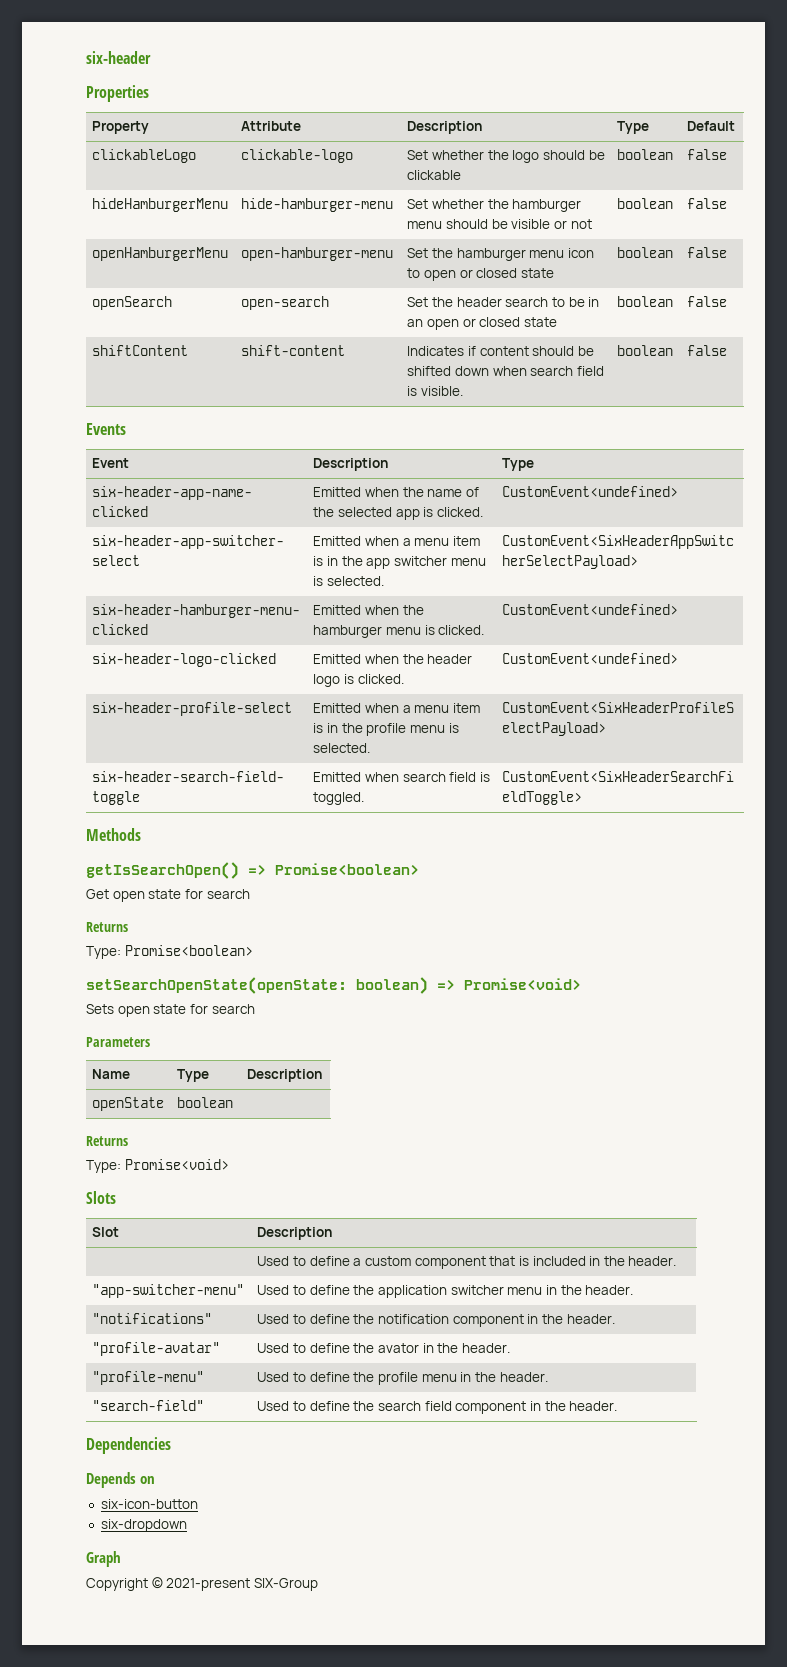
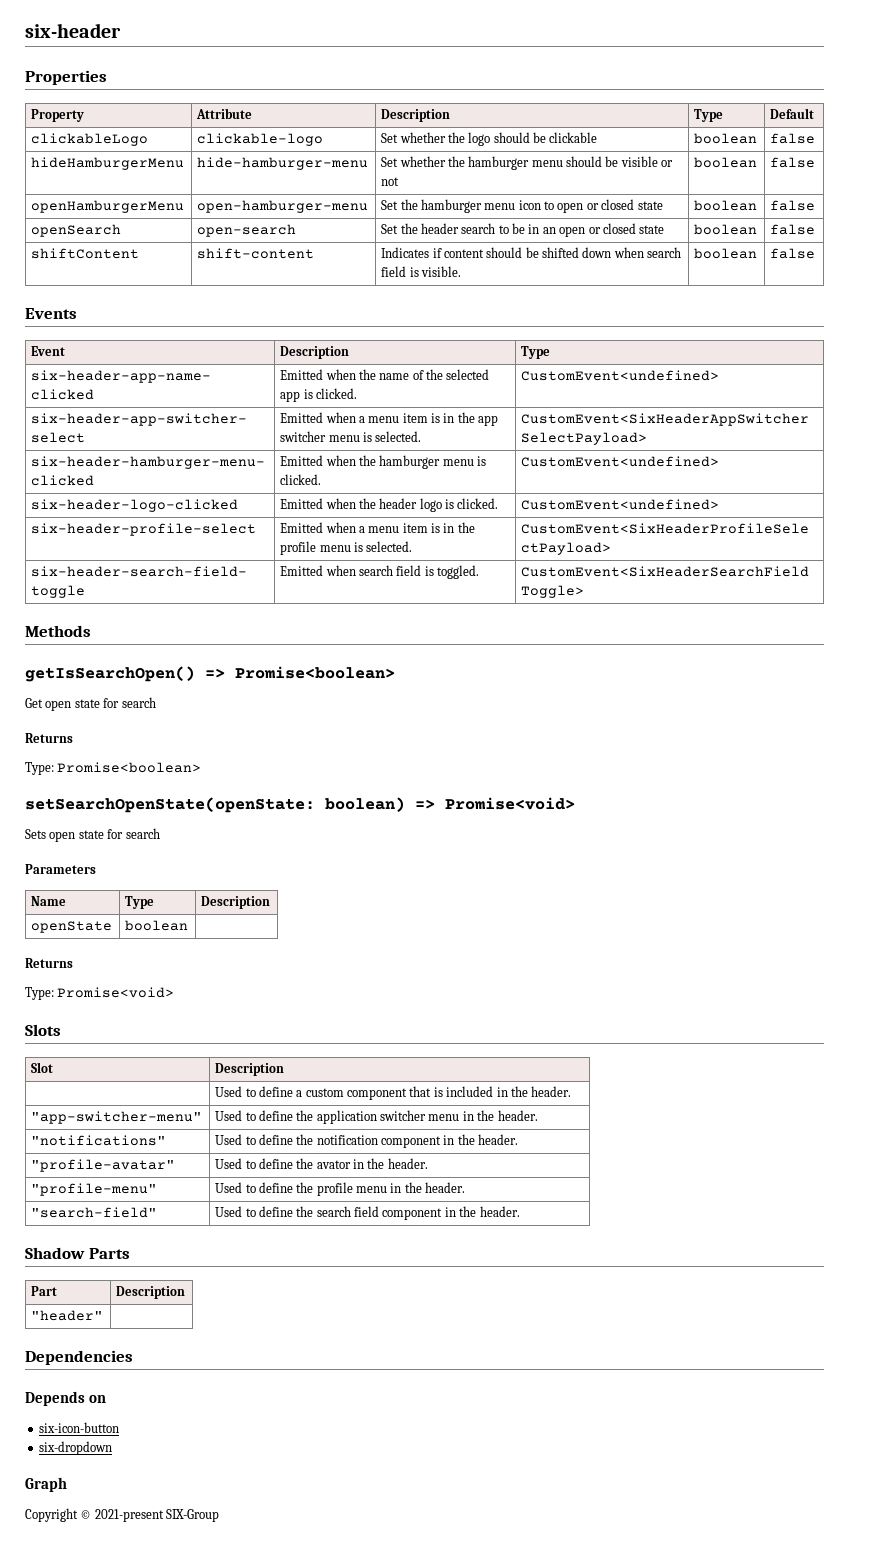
(618, 1406) none -> [25,1247,130,1259] [31,1286,58,1296] [116,1286,186,1299] [31,1310,104,1321] // Shadow Parts // Part | Description // "header" |

